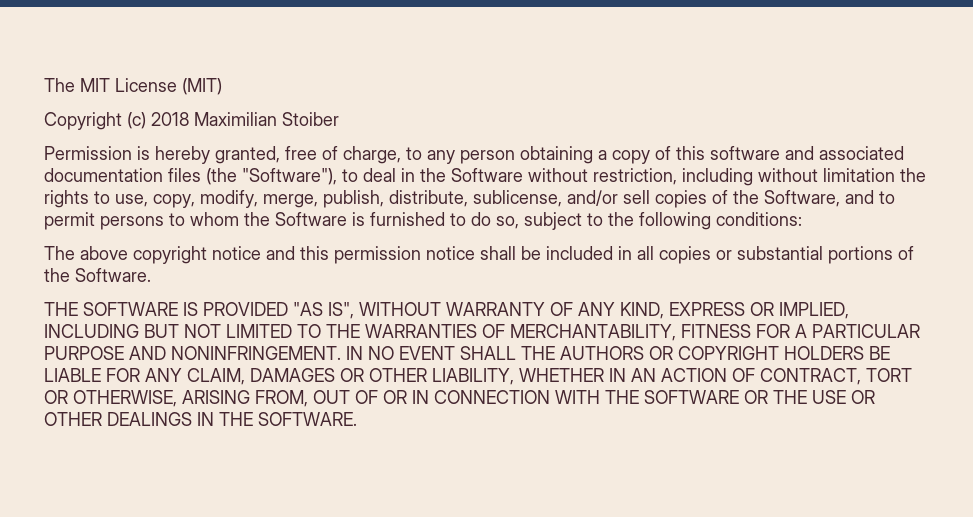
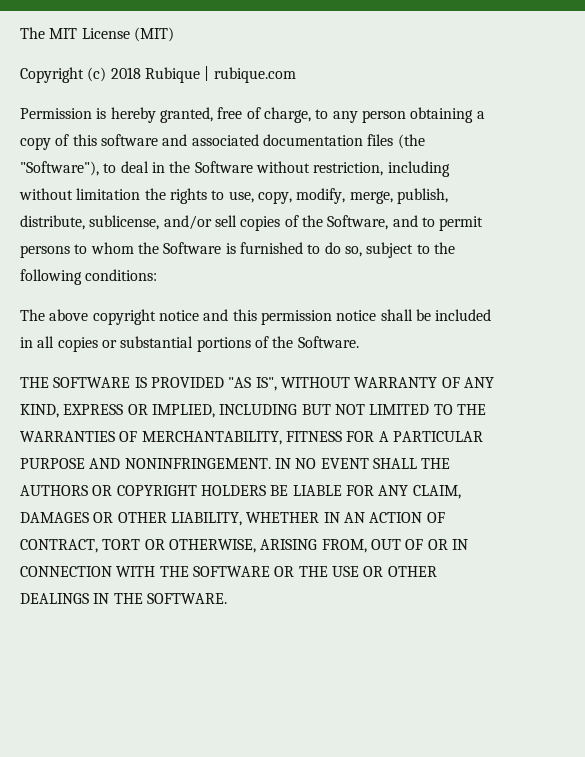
[194,112,339,126] Maximilian Stoiber -> [144,66,296,83] Rubique | rubique.com

